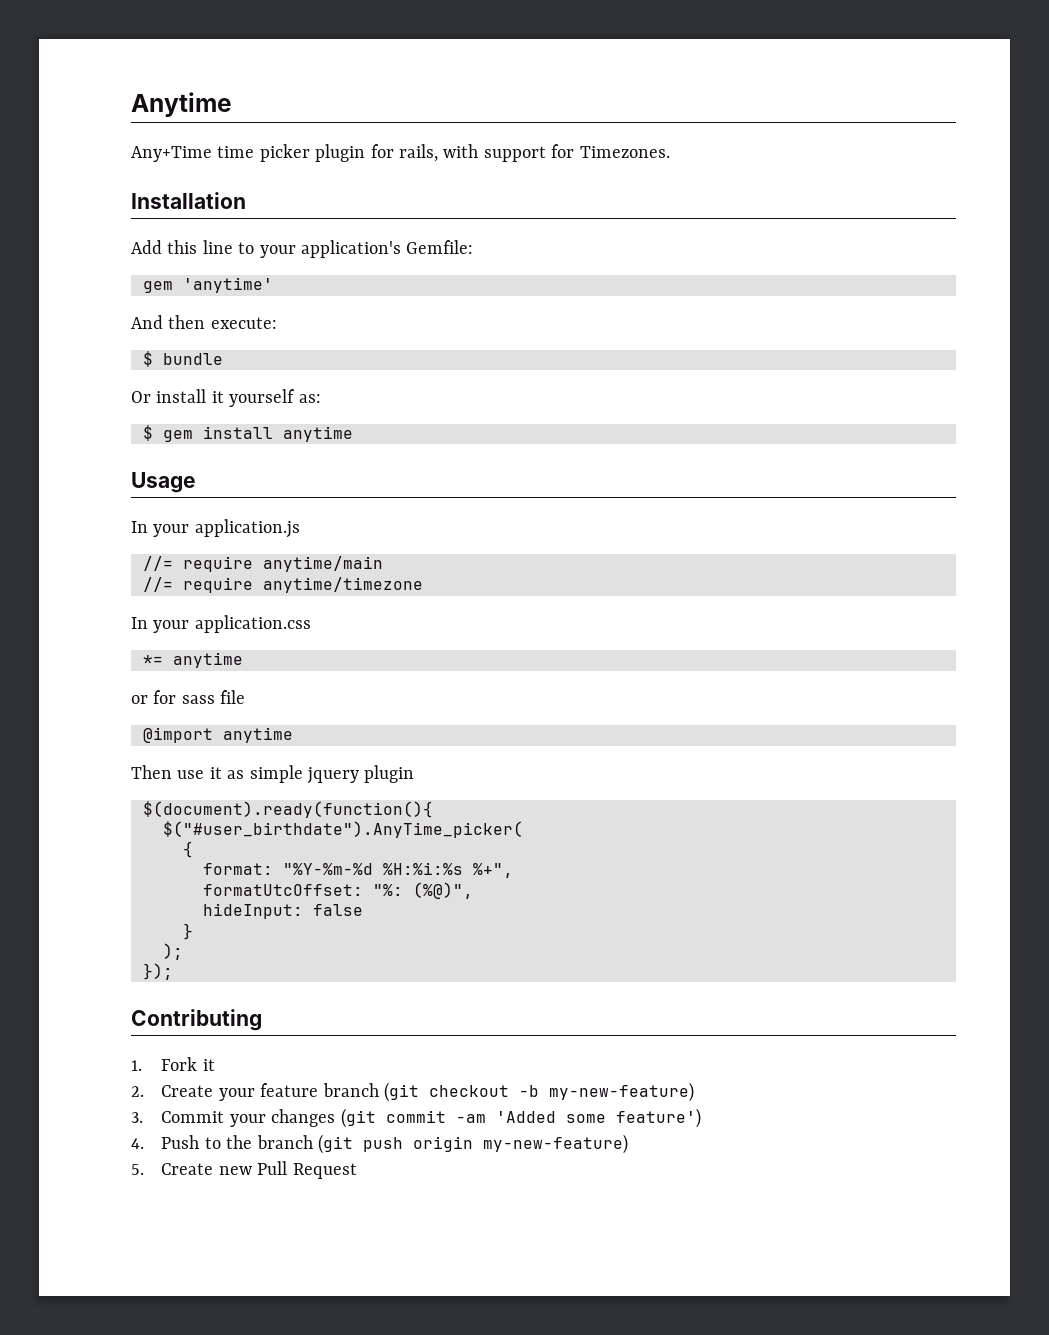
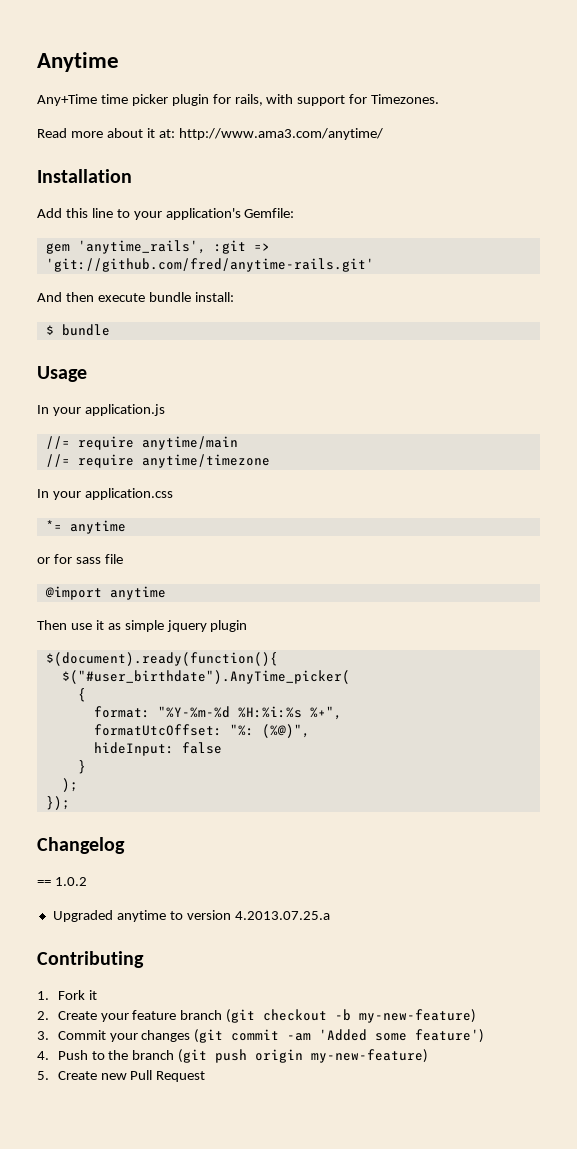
(670, 152) none -> [37,128,383,140] // Read more about it at: http://www.ama3.com/anytime/
[183,277,273,293] 'anytime' -> [77,240,270,254] [45,258,374,272] 'anytime_rails', :git => 'git://github.com/fred/anytime-rails.git'
[210,317,277,329] execute: -> [97,292,234,302] execute bundle install:
[131,389,321,407] [143,425,353,442] // Or install it yourself as: // $ gem install anytime -> (110, 330) none
(173, 971) none -> [37,837,125,854] [37,877,87,886] [52,910,330,922] // Changelog // == 1.0.2 // Upgraded anytime to version 4.2013.07.25.a

